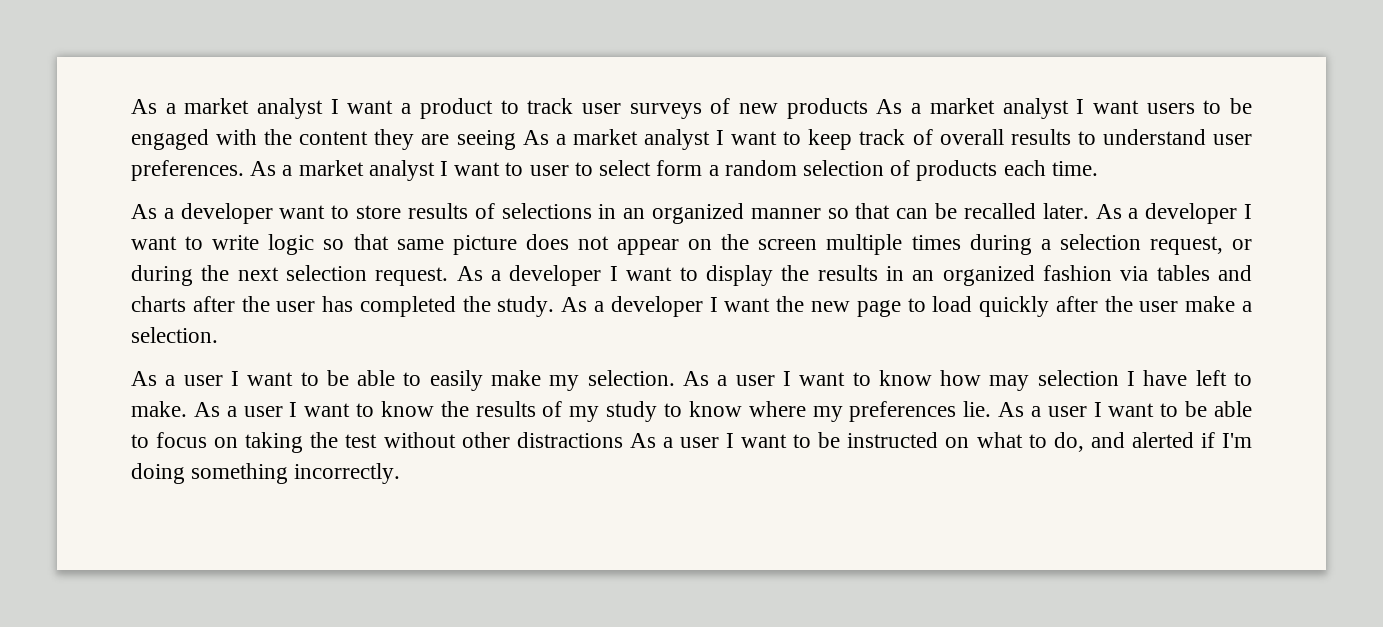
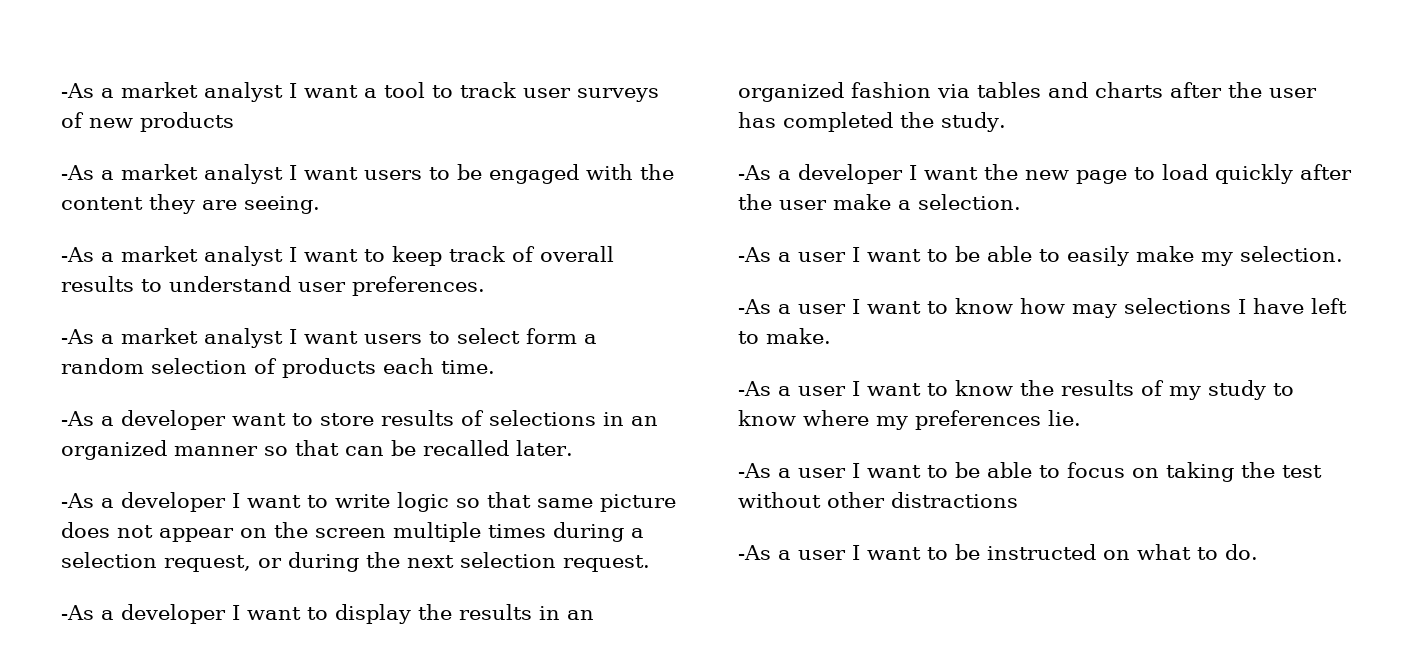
[131,99,157,114] As -> [61,83,94,98] -As
[419,98,493,119] product -> [384,82,425,98] tool
[876,99,903,114] As -> [61,165,94,180] // -As
[456,130,549,150] seeing As -> [244,196,320,214] [61,247,94,262] seeing. // -As
[250,160,569,181] As a market analyst I want to user -> [61,328,422,348] // -As a market analyst I want users
[131,204,157,219] As -> [61,411,94,426] -As
[1095,204,1122,219] As -> [61,493,94,508] // -As
[456,266,483,281] As -> [61,605,94,620] // -As
[561,297,588,312] As -> [738,165,771,180] // -As
[131,371,157,386] As -> [738,247,771,262] -As
[683,371,710,386] As -> [738,299,771,314] // -As
[1037,370,1119,386] selection -> [1124,298,1231,314] selections
[193,402,220,417] As -> [738,381,771,396] // -As
[998,402,1025,417] As -> [738,463,771,478] // -As
[629,433,656,448] As -> [738,545,771,560] // -As
[1053,432,1253,452] [131,463,401,484] do, and alerted if I'm doing something incorrectly. -> [1225,544,1258,560] do.

